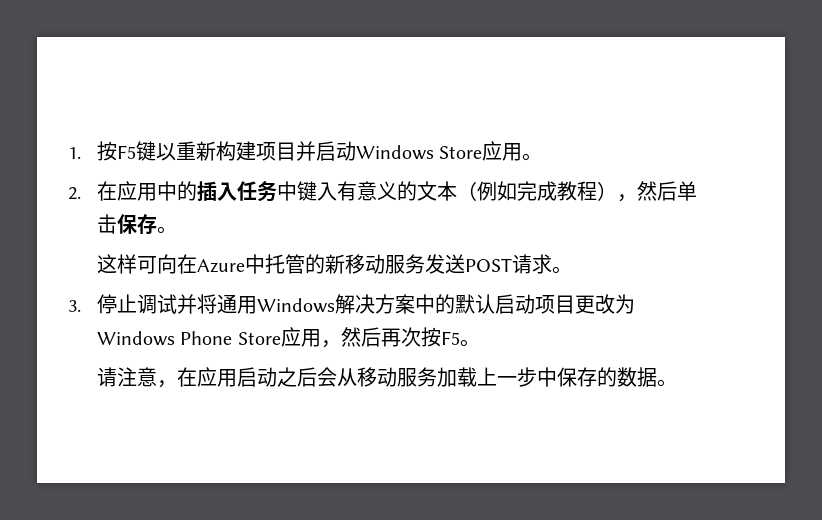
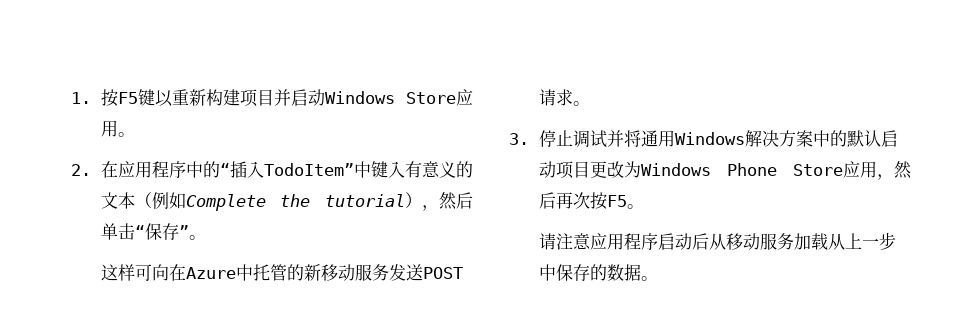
[156,181,277,202] 中的插入任务 -> [151,161,354,178] 程序中的“插入TodoItem”
[516,181,697,202] [96,214,157,234] 完成教程），然后单击保存 -> [185,192,473,211] [100,223,189,240] Complete the tutorial），然后单击“保存”
[156,367,337,388] ，在应用启动之后会 -> [589,233,709,250] 应用程序启动后
(477, 377) none -> [827,233,845,250] 从

